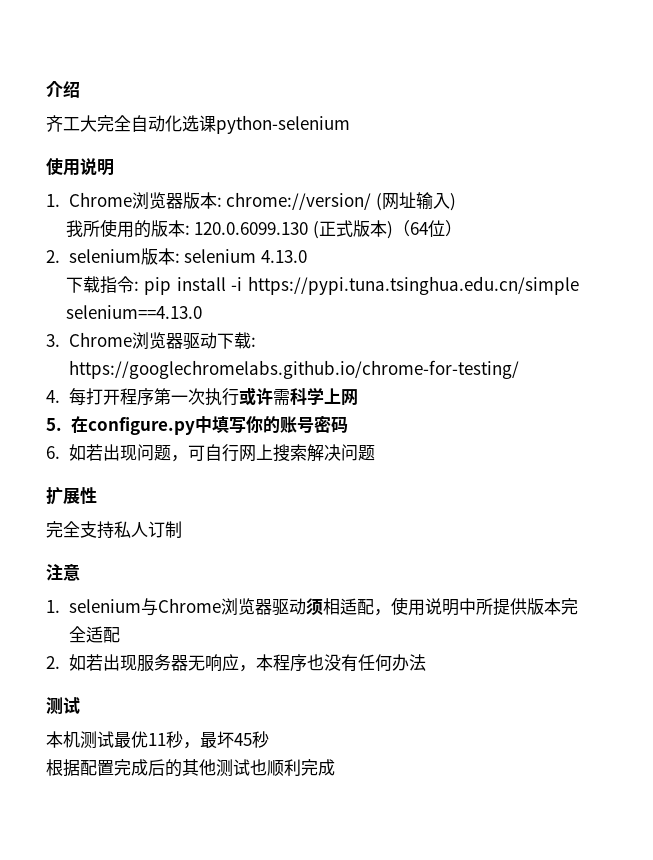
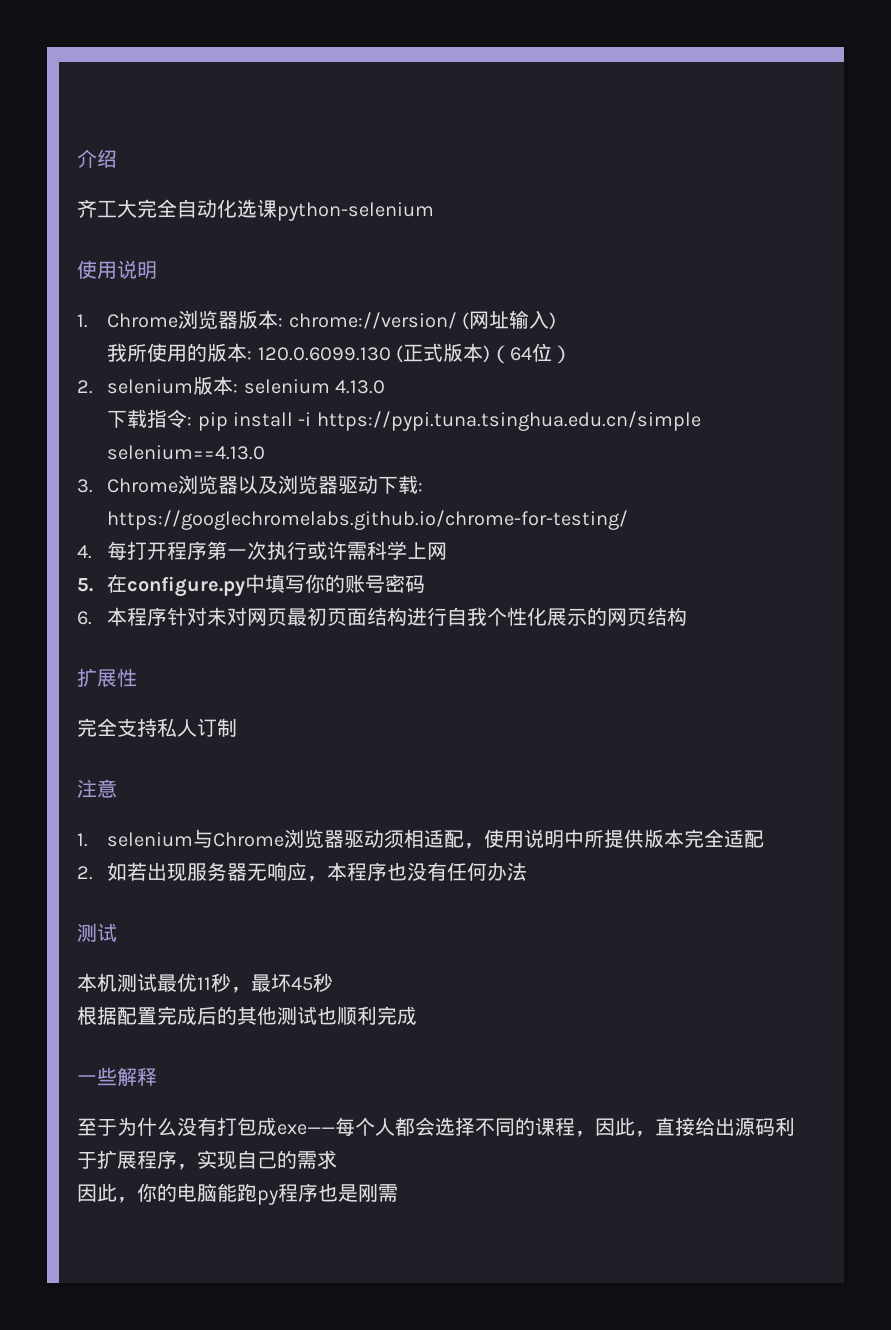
(183, 341) none -> [238,475,339,494] 以及浏览器
[68,444,375,462] 如若出现问题，可自行网上搜索解决问题 -> [107,607,688,626] 本程序针对未对网页最初页面结构进行自我个性化展示的网页结构
(335, 767) none -> [77,1067,157,1086] [77,1117,795,1137] [77,1150,337,1170] [77,1183,398,1205] // 一些解释 // 至于为什么没有打包成exe——每个人都会选择不同的课程，因此，直接给出源码利于扩展程序，实现自己的需求 // 因此，你的电脑能跑py程序也是刚需

